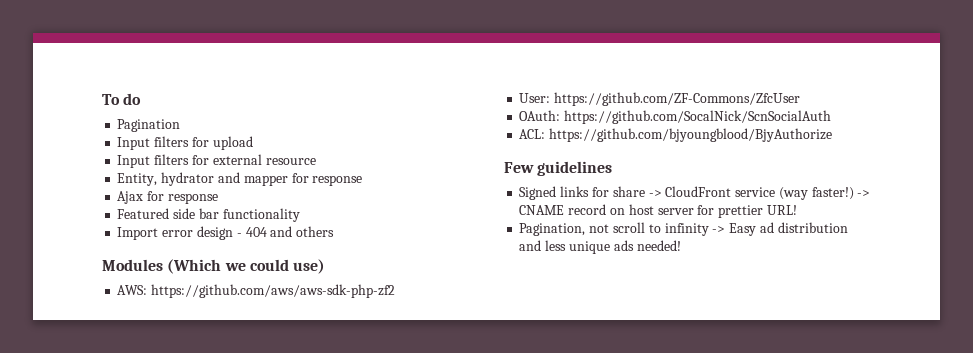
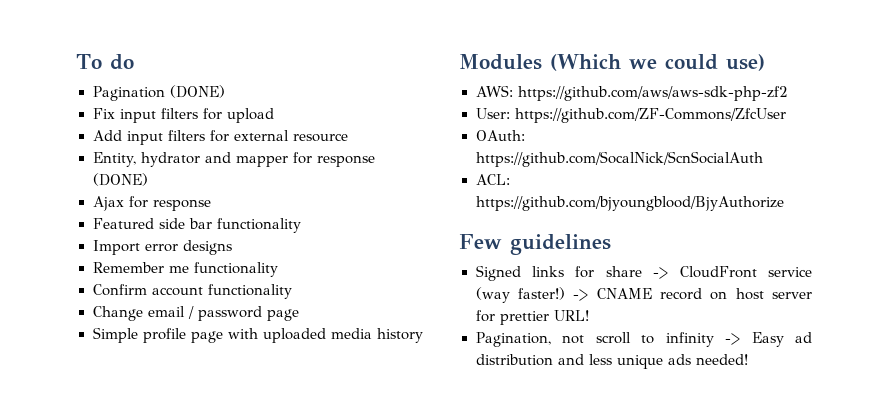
[117,137,151,150] // Input -> [169,85,225,98] [92,108,156,123] (DONE) // Fix input
[117,155,151,168] Input -> [92,130,163,145] Add input
(363, 180) none -> [92,173,148,186] (DONE)
[196,226,335,240] design - 404 and others -> [182,240,232,255] [92,262,278,277] [92,284,292,299] [92,306,299,321] [92,327,423,343] designs // Remember me functionality // Confirm account functionality // Change email / password page // Simple profile page with uploaded media history

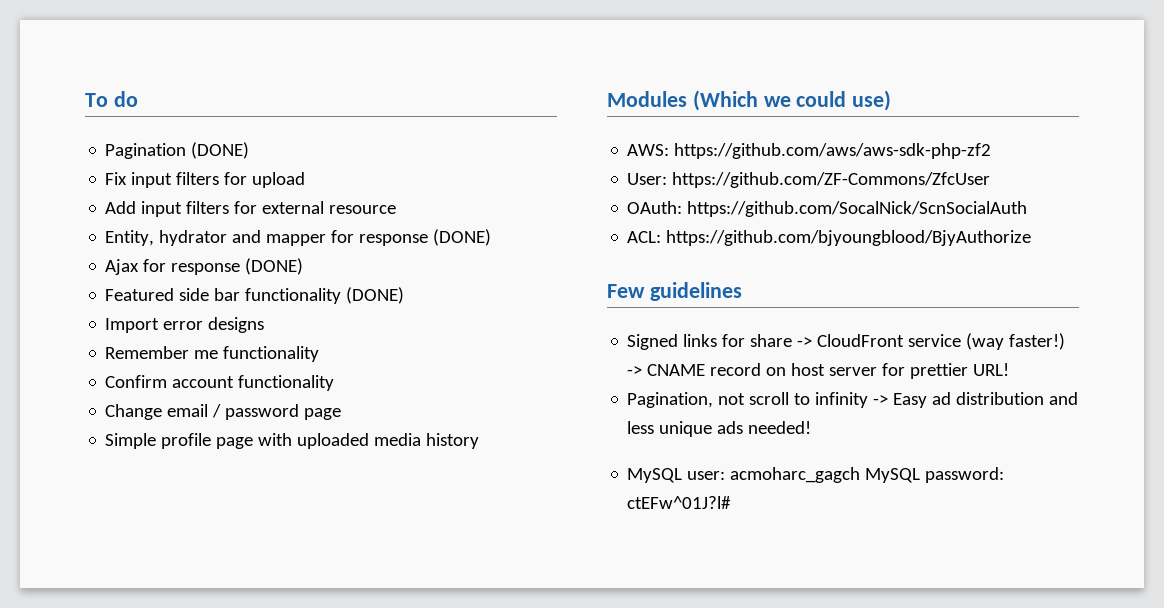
(211, 205) none -> [245,258,304,275] (DONE)
(301, 225) none -> [346,287,405,304] (DONE)
(748, 359) none -> [627,467,1005,483] [627,496,732,509] // MySQL user: acmoharc_gagch MySQL password: ctEFw^01J?l#

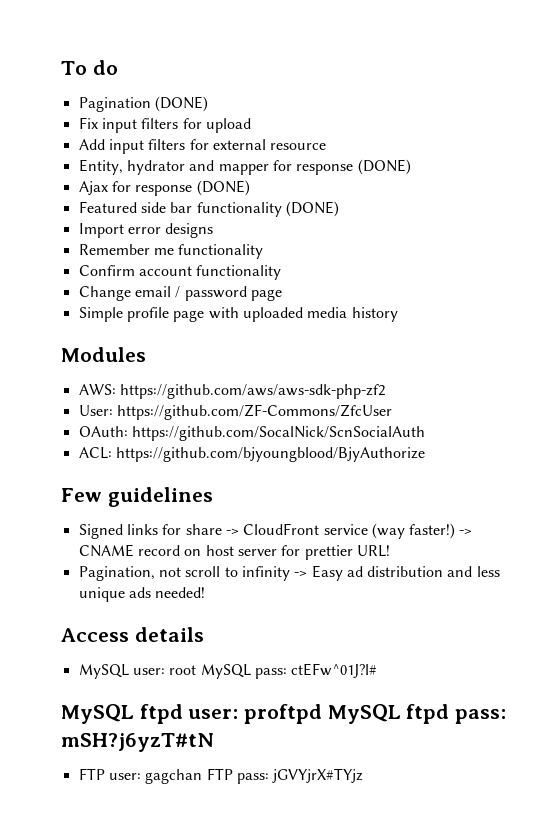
[692,90,892,111] (Which we could use) -> (146, 354) none
(812, 427) none -> [61,627,204,642] // Access details
[730,467,1005,483] [627,496,732,509] acmoharc_gagch MySQL password: ctEFw^01J?l# -> [169,663,378,679] [61,704,507,724] [61,733,214,752] [78,768,364,784] root MySQL pass: ctEFw^01J?l# // MySQL ftpd user: proftpd MySQL ftpd pass: mSH?j6yzT#tN // FTP user: gagchan FTP pass: jGVYjrX#TYjz

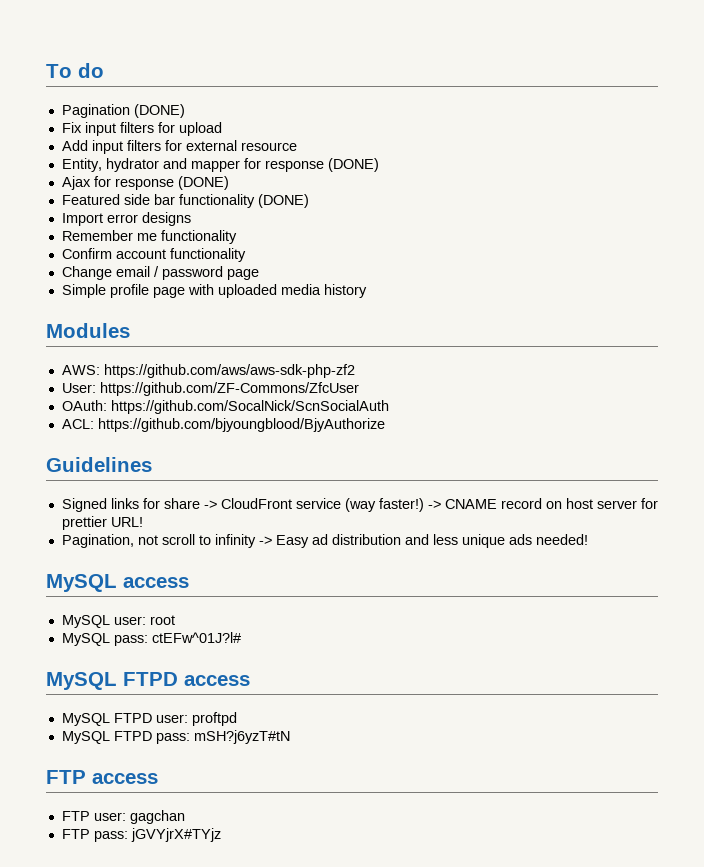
[61,487,213,507] Few guidelines -> [46,457,152,472] Guidelines
[61,627,204,642] Access details -> [46,574,189,592] MySQL access
(197, 670) none -> (175, 620) //
[139,704,183,724] ftpd -> [123,672,250,686] [61,713,152,726] FTPD access // MySQL FTPD
[327,704,450,724] MySQL ftpd -> [61,731,152,744] // MySQL FTPD
(214, 742) none -> [46,770,158,784] // FTP access
(203, 776) none -> (185, 817) //

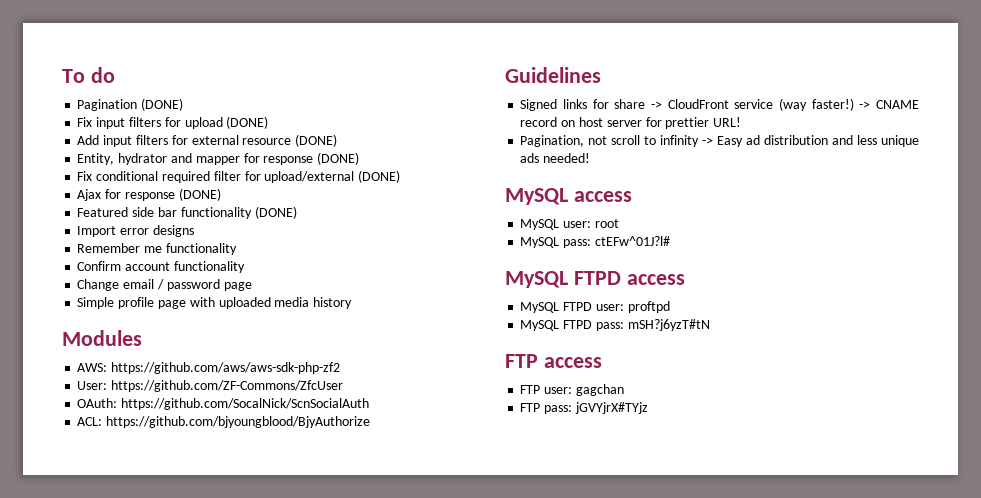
(222, 129) none -> [226,116,269,129] (DONE)
(297, 146) none -> [295,134,338,147] (DONE)
(379, 165) none -> [77,170,401,183] // Fix conditional required filter for upload/external (DONE)

